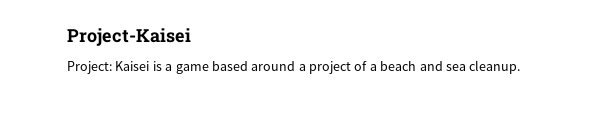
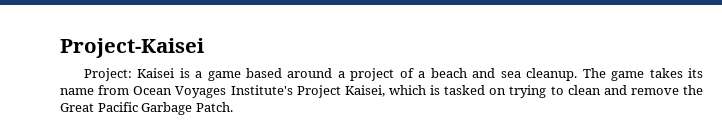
(521, 67) none -> [582,68,703,81] [60,85,703,98] [60,102,233,115] The game takes its name from Ocean Voyages Institute's Project Kaisei, which is tasked on trying to clean and remove the Great Pacific Garbage Patch.

